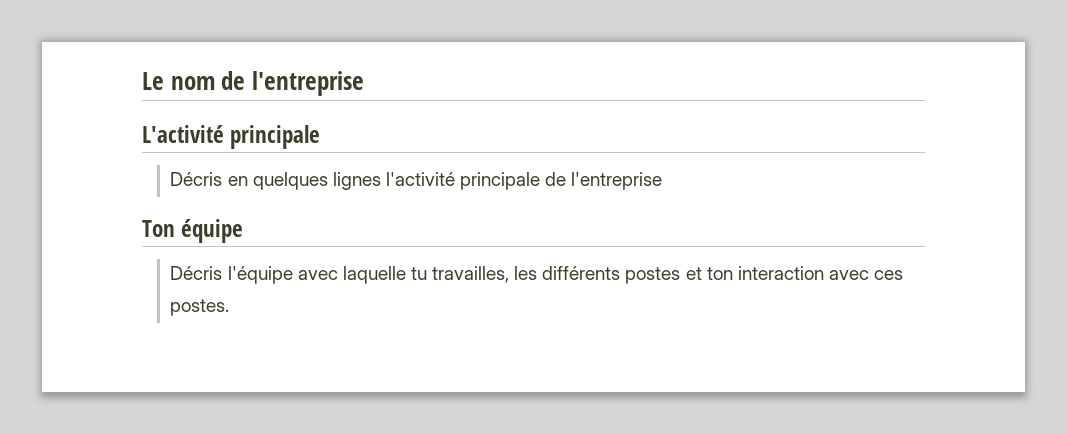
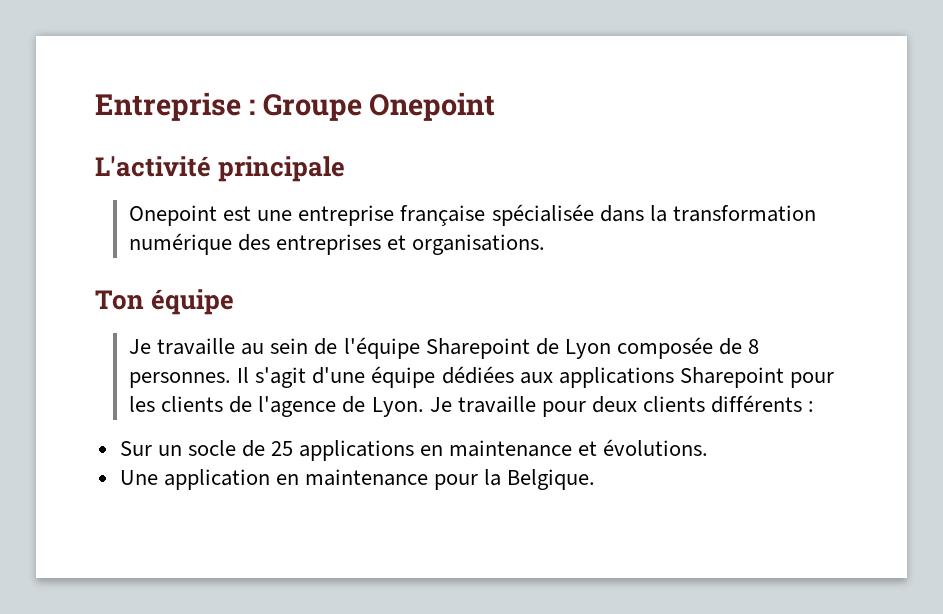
[142,71,364,96] [142,125,321,149] [170,172,663,190] [142,219,244,243] [170,266,904,284] [170,299,230,316] Le nom de l'entreprise // L'activité principale // Décris en quelques lignes l'activité principale de l'entreprise // Ton équipe // Décris l'équipe avec laquelle tu travailles, les différents postes et ton interaction avec ces postes. -> [95,92,496,121] [95,156,346,182] [129,204,816,226] [129,233,546,255] [95,289,235,315] [129,337,760,359] [129,366,834,388] [129,395,815,417] [119,439,709,461] [119,469,596,490] Entreprise : Groupe Onepoint // L'activité principale // Onepoint est une entreprise française spécialisée dans la transformation numérique des entreprises et organisations. // Ton équipe // Je travaille au sein de l'équipe Sharepoint de Lyon composée de 8 personnes. Il s'agit d'une équipe dédiées aux applications Sharepoint pour les clients de l'agence de Lyon. Je travaille pour deux clients différents : // Sur un socle de 25 applications en maintenance et évolutions. // Une application en maintenance pour la Belgique.

